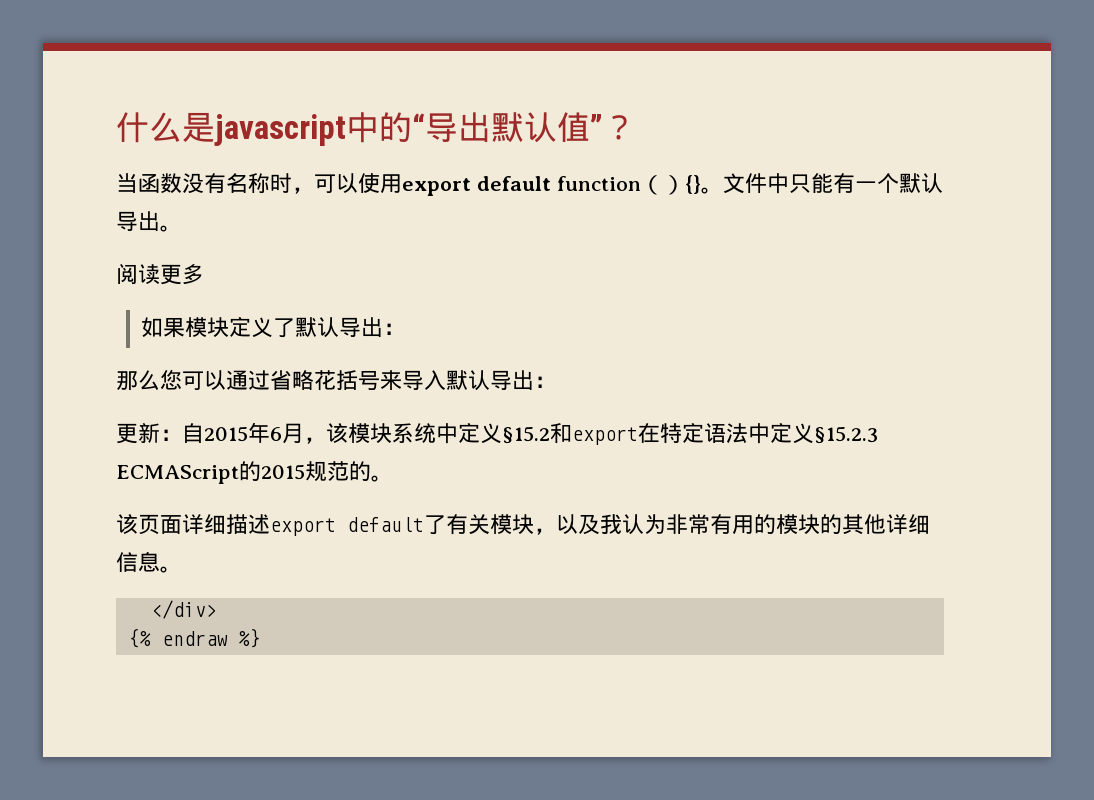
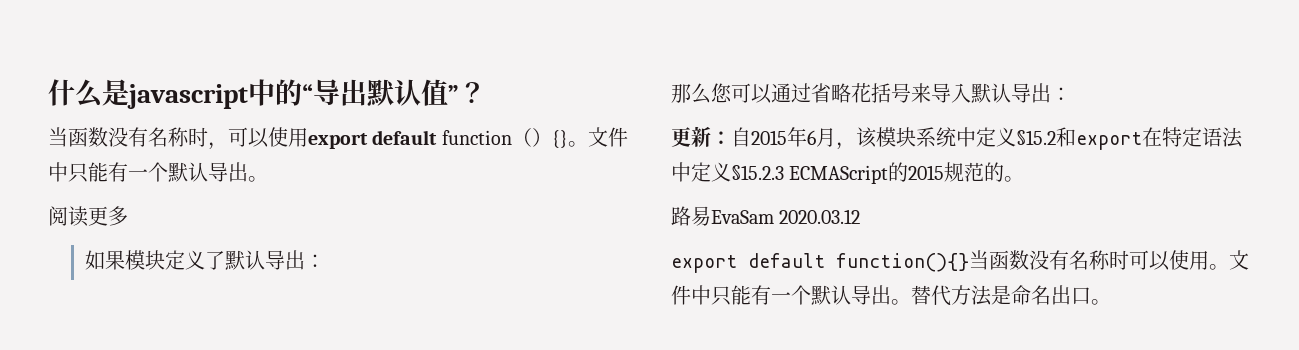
[116,514,930,536] [116,551,182,573] [150,600,217,619] [128,628,261,648] 该页面详细描述export default了有关模块，以及我认为非常有用的模块的其他详细信息。 // </div> // {% endraw %} -> [671,206,861,226] [671,250,1249,273] [671,285,1111,306] 路易EvaSam 2020.03.12 // export default function(){}当函数没有名称时可以使用。文件中只能有一个默认导出。替代方法是命名出口。

